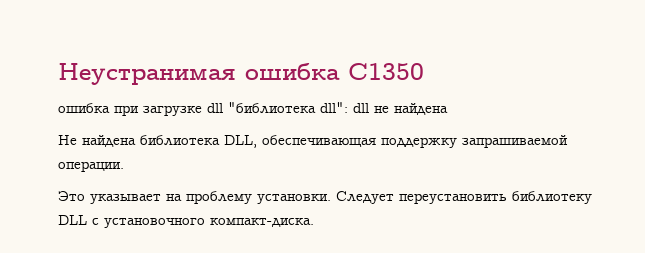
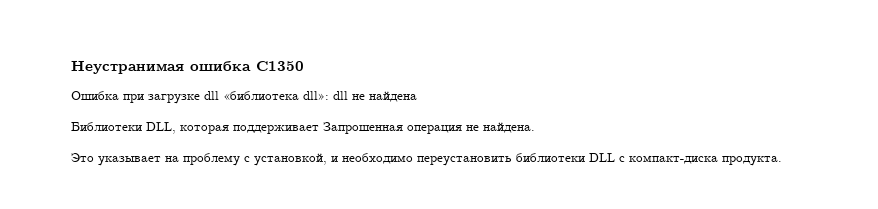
[58,103,110,113] ошибка -> [71,91,119,100] Ошибка
[228,102,348,114] "библиотека dll": -> [223,91,329,100] «библиотека dll»:
[58,135,568,148] [58,161,124,172] [58,191,592,204] [58,215,314,228] Не найдена библиотека DLL, обеспечивающая поддержку запрашиваемой операции. // Это указывает на проблему установки. Следует переустановить библиотеку DLL с установочного компакт-диска. -> [71,122,535,134] [71,153,782,166] Библиотеки DLL, которая поддерживает Запрошенная операция не найдена. // Это указывает на проблему с установкой, и необходимо переустановить библиотеки DLL с компакт-диска продукта.

